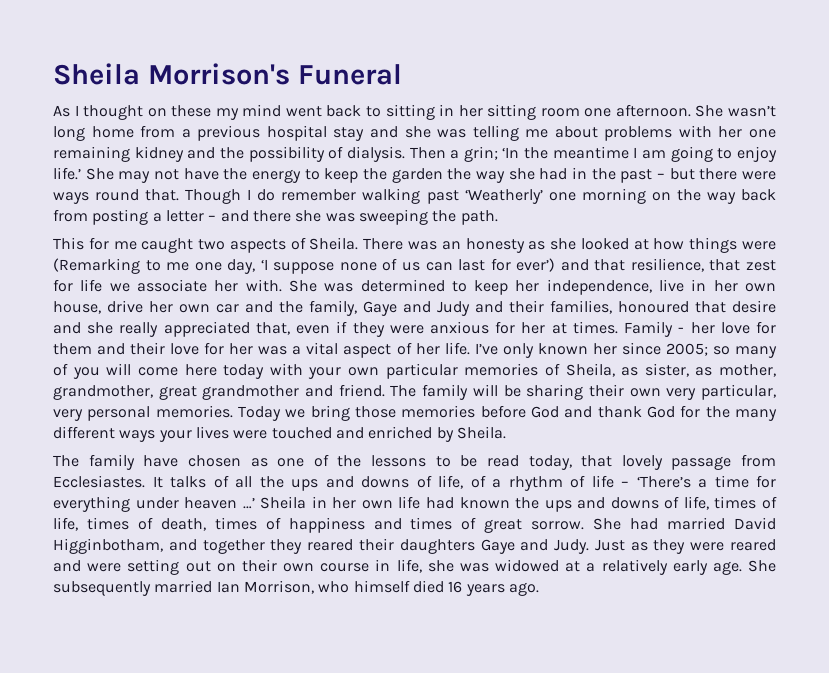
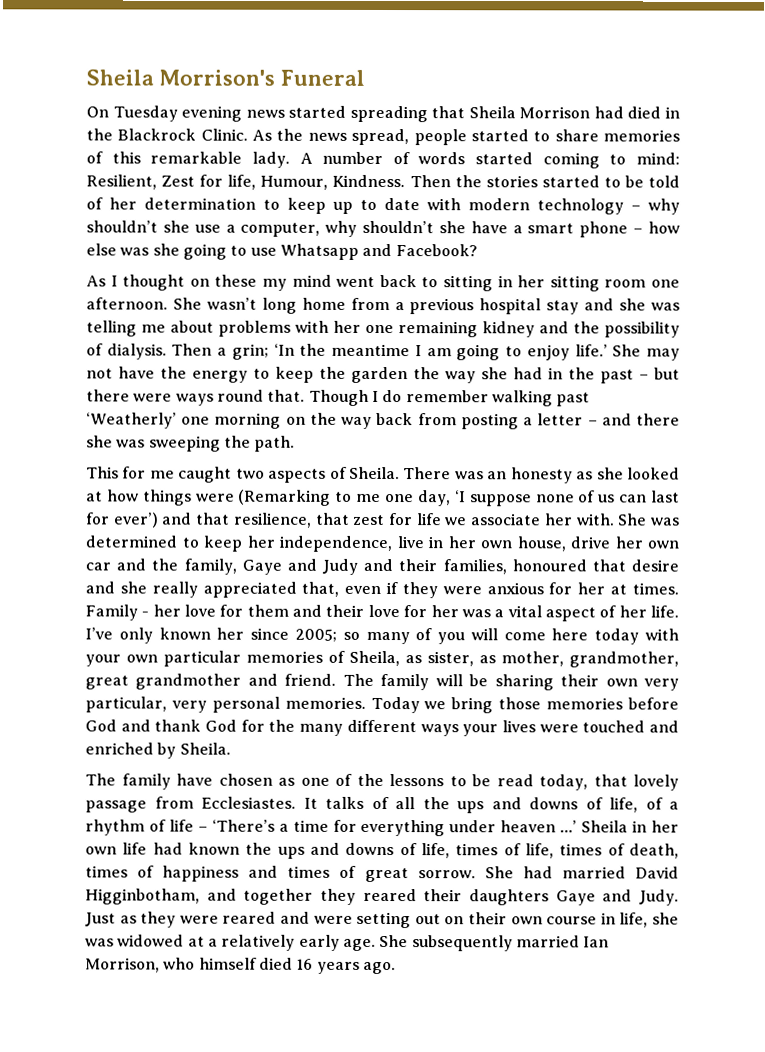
(402, 74) none -> [86,105,680,123] [86,128,681,146] [86,151,680,169] [86,174,681,190] [86,197,680,215] [86,220,680,238] [86,243,478,260] // On Tuesday evening news started spreading that Sheila Morrison had died in the Blackrock Clinic. As the news spread, people started to share memories of this remarkable lady. A number of words started coming to mind: Resilient, Zest for life, Humour, Kindness. Then the stories started to be told of her determination to keep up to date with modern technology – why shouldn’t she use a computer, why shouldn’t she have a smart phone – how else was she going to use Whatsapp and Facebook?

